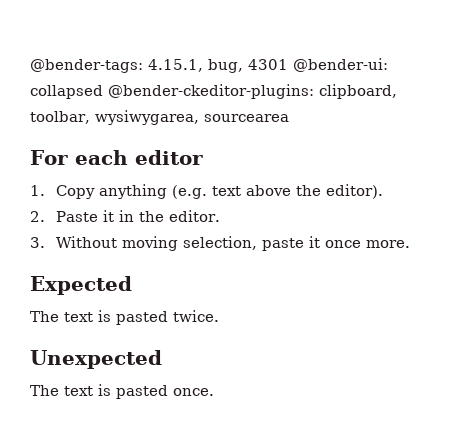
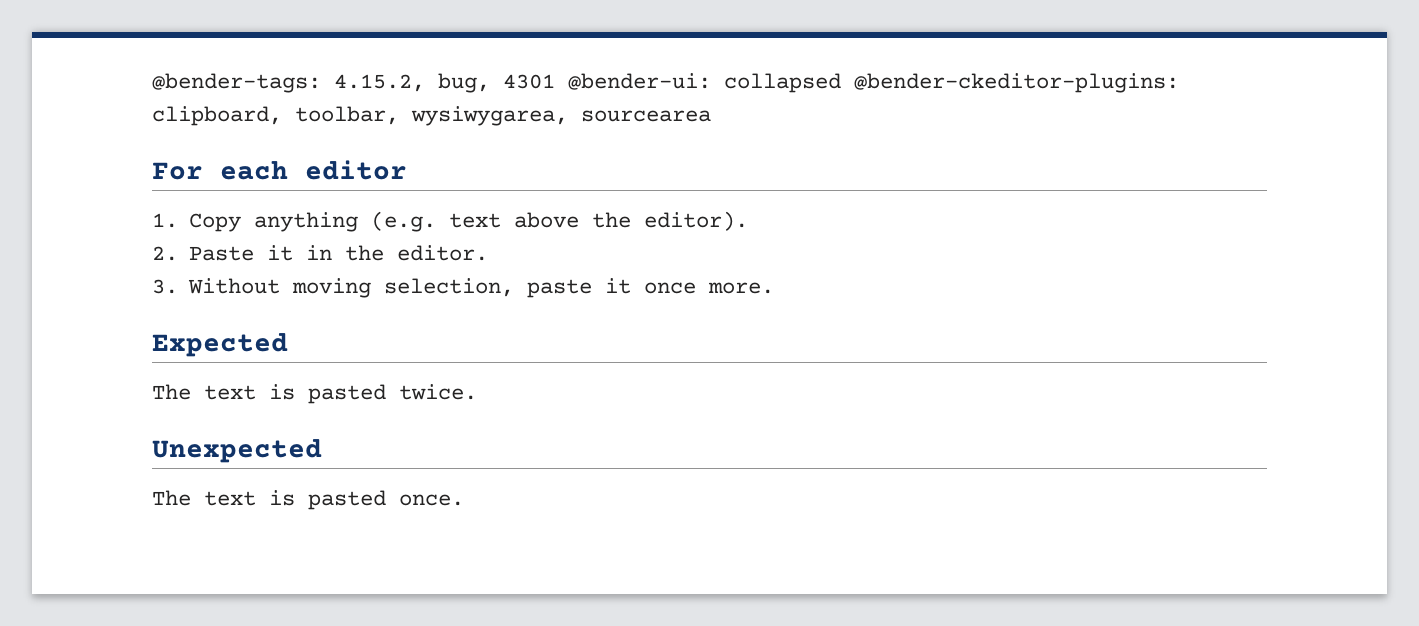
[148,59,203,72] 4.15.1, -> [334,74,425,92] 4.15.2,

